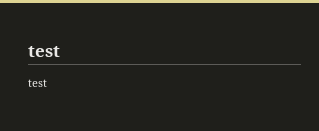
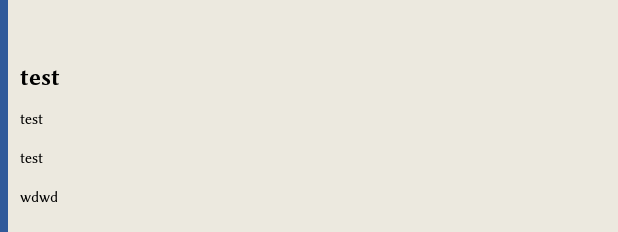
[28,46,60,57] [28,79,47,87] test // test -> [20,70,60,85] [20,114,43,124] [20,153,43,163] [20,191,58,203] test // test // test // wdwd

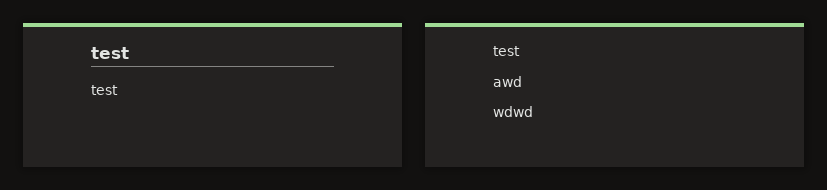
(43, 158) none -> [493,76,522,87] // awd

